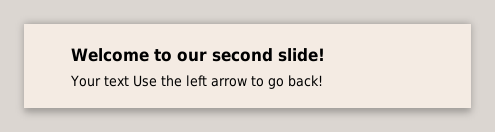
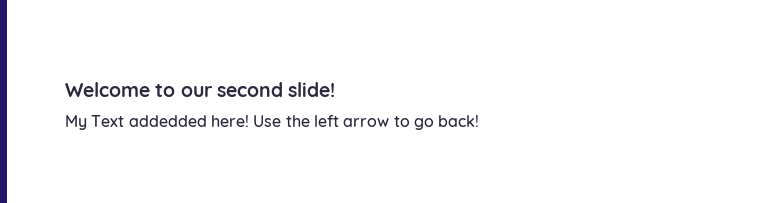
[70,75,129,87] Your text -> [65,115,249,130] My Text addedded here!

